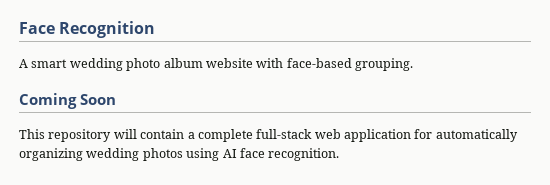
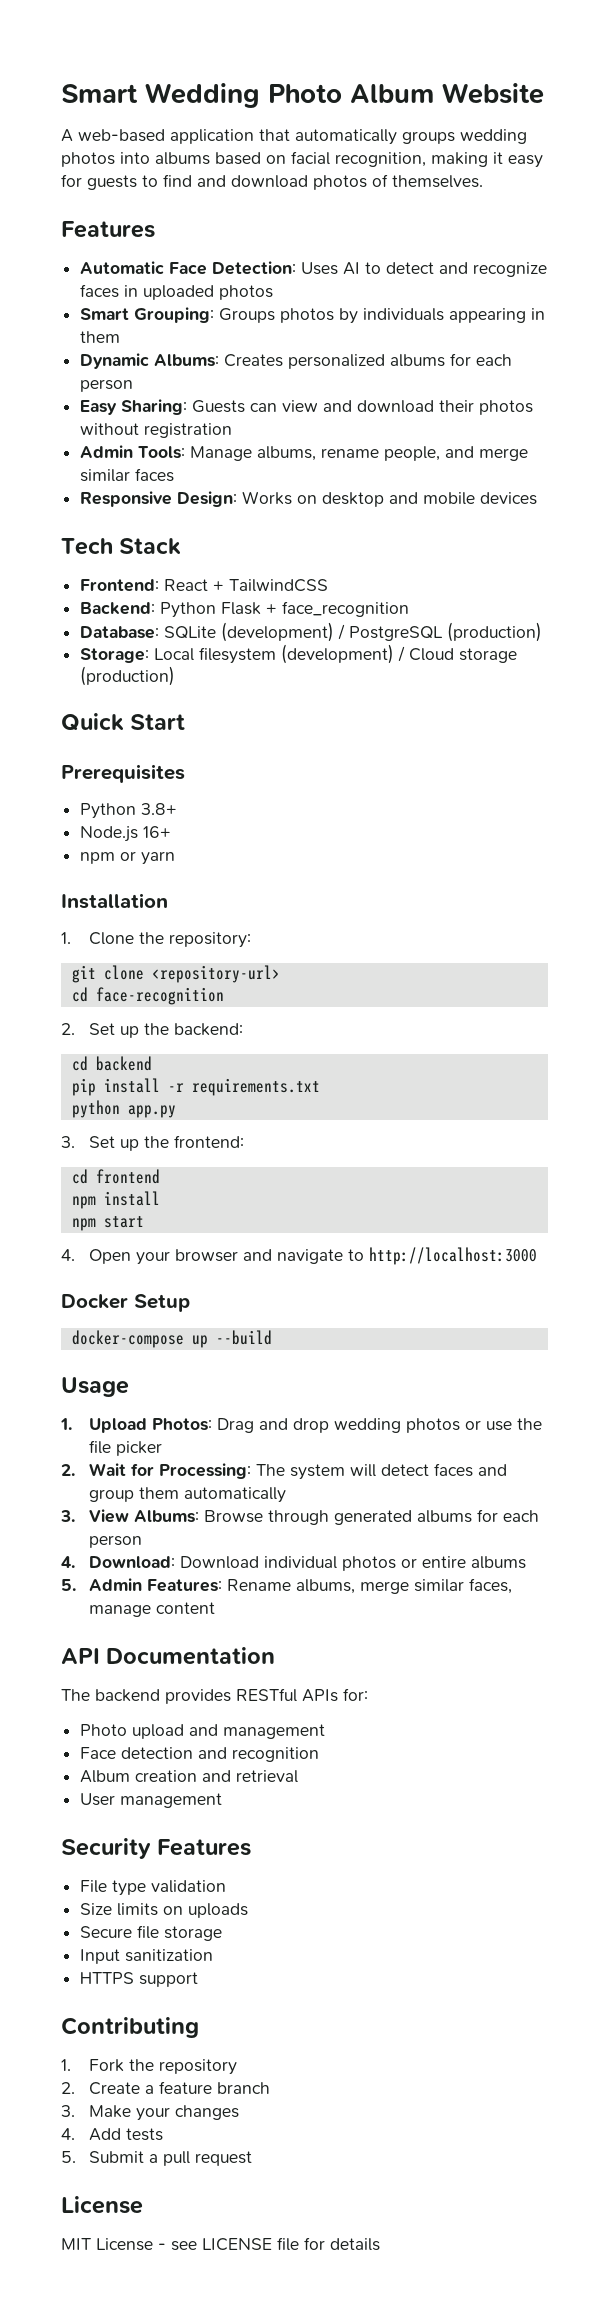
[19,21,156,38] [19,58,413,71] [19,93,117,109] [19,129,518,142] [19,148,340,161] Face Recognition // A smart wedding photo album website with face-based grouping. // Coming Soon // This repository will contain a complete full-stack web application for automatically organizing wedding photos using AI face recognition. -> [61,83,544,108] [61,129,527,145] [61,151,543,168] [61,174,483,190] [61,221,155,238] [80,261,548,277] [80,284,274,300] [80,307,546,324] [80,331,121,343] [80,353,513,369] [80,379,134,392] [80,399,534,415] [80,423,233,438] [80,445,529,461] [80,468,175,482] [80,491,538,507] [61,538,182,555] [80,579,329,592] [80,601,410,618] [80,622,543,642] [80,644,518,664] [80,666,176,686] [61,713,186,731] [61,764,185,783] [80,803,178,819] [80,826,172,842] [80,851,176,865] [61,893,168,909] [61,932,252,948] [71,965,280,983] [71,987,224,1005] [61,1023,244,1038] [71,1056,152,1071] [71,1078,320,1096] [71,1100,176,1118] [61,1135,245,1151] [71,1169,160,1184] [71,1191,160,1209] [71,1216,144,1231] [61,1247,538,1265] [61,1294,190,1312] [71,1330,272,1348] [61,1377,129,1397] [60,1418,543,1433] [89,1440,163,1456] [61,1463,508,1480] [89,1487,287,1503] [60,1509,540,1525] [89,1535,143,1548] [61,1556,527,1571] [61,1578,513,1594] [89,1602,216,1617] [61,1647,276,1665] [61,1688,368,1704] [80,1724,326,1739] [80,1747,320,1762] [80,1770,299,1783] [80,1793,223,1808] [61,1838,252,1859] [80,1880,227,1896] [80,1903,249,1918] [80,1925,223,1941] [80,1949,214,1964] [80,1972,199,1987] [61,2017,199,2038] [61,2059,238,2075] [61,2081,271,2095] [61,2105,240,2121] [61,2128,164,2141] [61,2151,253,2166] [61,2196,143,2214] [61,2237,380,2251] Smart Wedding Photo Album Website // A web-based application that automatically groups wedding photos into albums based on facial recognition, making it easy for guests to find and download photos of themselves. // Features // Automatic Face Detection: Uses AI to detect and recognize faces in uploaded photos // Smart Grouping: Groups photos by individuals appearing in them // Dynamic Albums: Creates personalized albums for each person // Easy Sharing: Guests can view and download their photos without registration // Admin Tools: Manage albums, rename people, and merge similar faces // Responsive Design: Works on desktop and mobile devices // Tech Stack // Frontend: React + TailwindCSS // Backend: Python Flask + face_recognition // Database: SQLite (development) / PostgreSQL (production) // Storage: Local filesystem (development) / Cloud storage (production) // Quick Start // Prerequisites // Python 3.8+ // Node.js 16+ // npm or yarn // Installation // 1. Clone the repository: // git clone <repository-url> // cd face-recognition // 2. Set up the backend: // cd backend // pip install -r requirements.txt // python app.py // 3. Set up the frontend: // cd frontend // npm install // npm start // 4. Open your browser and navigate to http://localhost:3000 // Docker Setup // docker-compose up --build // Usage // 1. Upload Photos: Drag and drop wedding photos or use the file picker // 2. Wait for Processing: The system will detect faces and group them automatically // 3. View Albums: Browse through generated albums for each person // 4. Download: Download individual photos or entire albums // 5. Admin Features: Rename albums, merge similar faces, manage content // API Documentation // The backend provides RESTful APIs for: // Photo upload and management // Face detection and recognition // Album creation and retrieval // User management // Security Features // File type validation // Size limits on uploads // Secure file storage // Input sanitization // HTTPS support // Contributing // 1. Fork the repository // 2. Create a feature branch // 3. Make your changes // 4. Add tests // 5. Submit a pull request // License // MIT License - see LICENSE file for details

